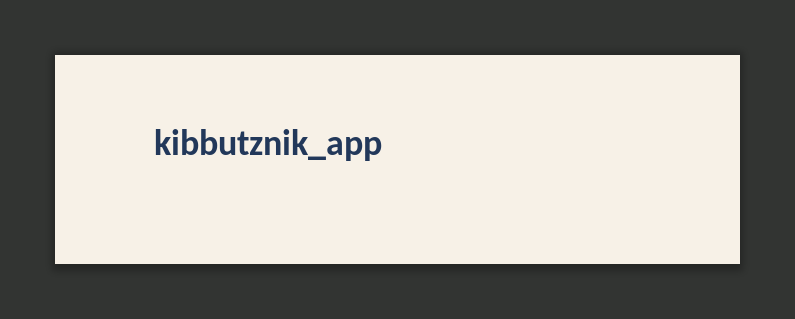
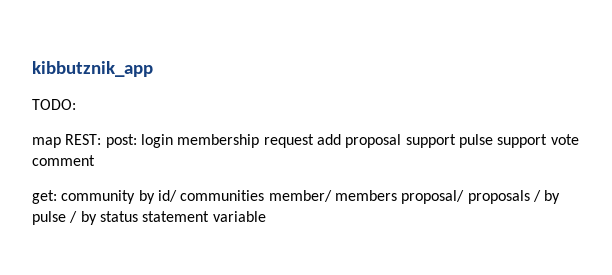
(382, 145) none -> [32,99,76,110] [32,134,579,148] [32,155,95,166] [32,190,561,204] [32,211,266,225] // TODO: // map REST: post: login membership request add proposal support pulse support vote comment // get: community by id/ communities member/ members proposal/ proposals / by pulse / by status statement variable

